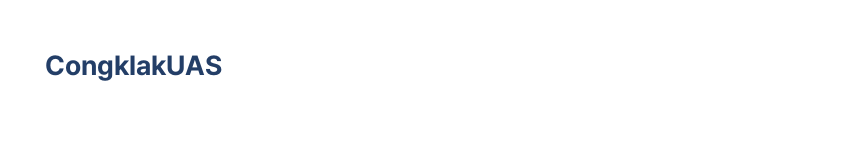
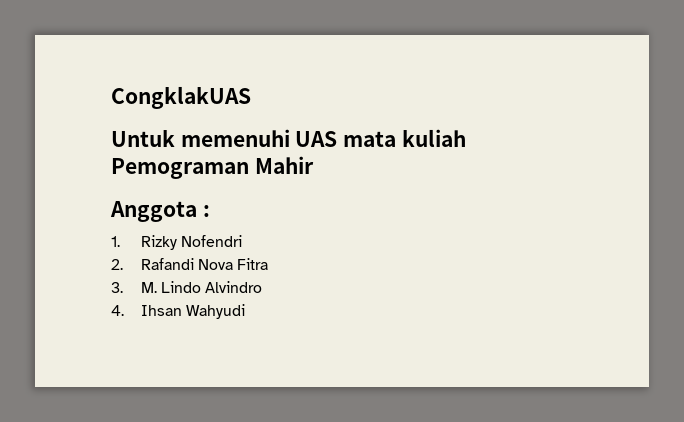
(222, 68) none -> [111,129,466,147] [111,156,314,179] [110,201,210,222] [111,235,243,250] [111,258,269,270] [111,281,263,293] [111,304,246,319] // Untuk memenuhi UAS mata kuliah Pemograman Mahir // Anggota : // 1. Rizky Nofendri // 2. Rafandi Nova Fitra // 3. M. Lindo Alvindro // 4. Ihsan Wahyudi

